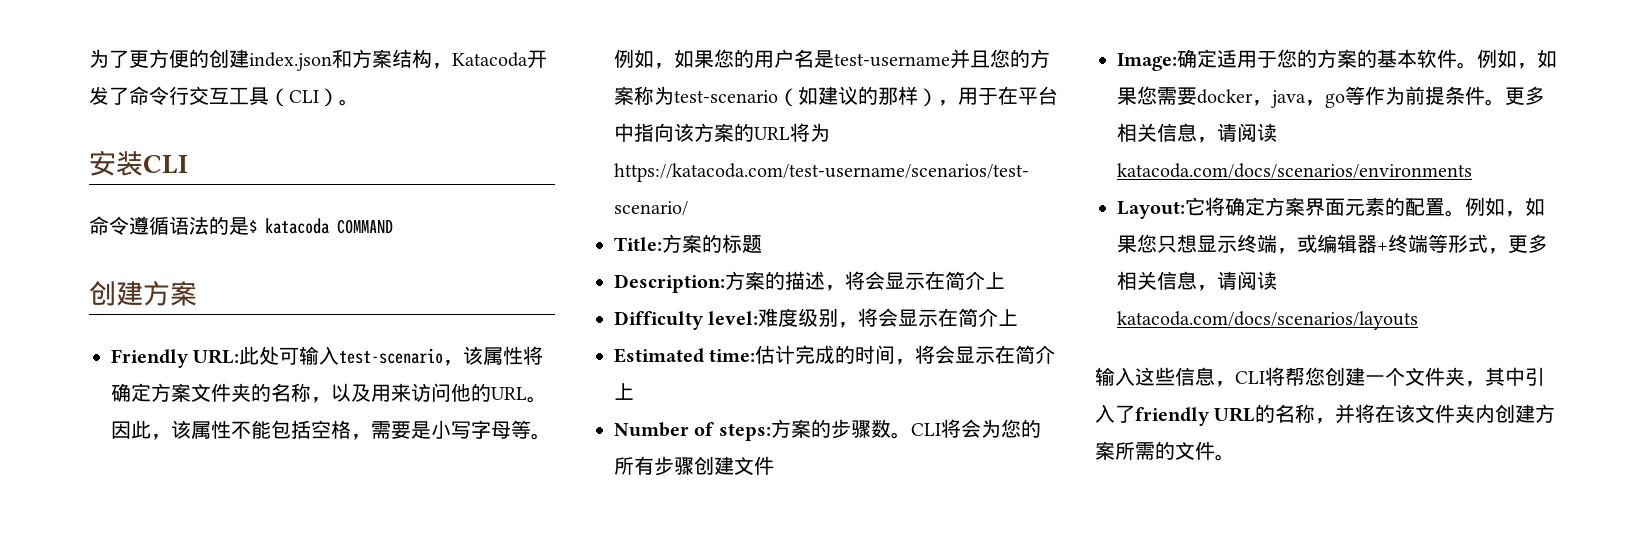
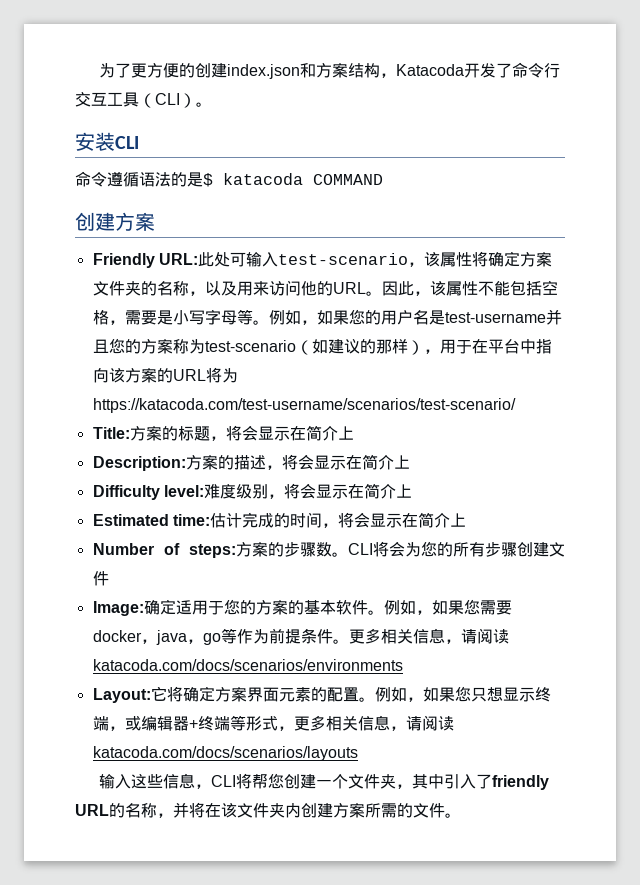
(762, 244) none -> [209,425,354,441] ，将会显示在简介上

